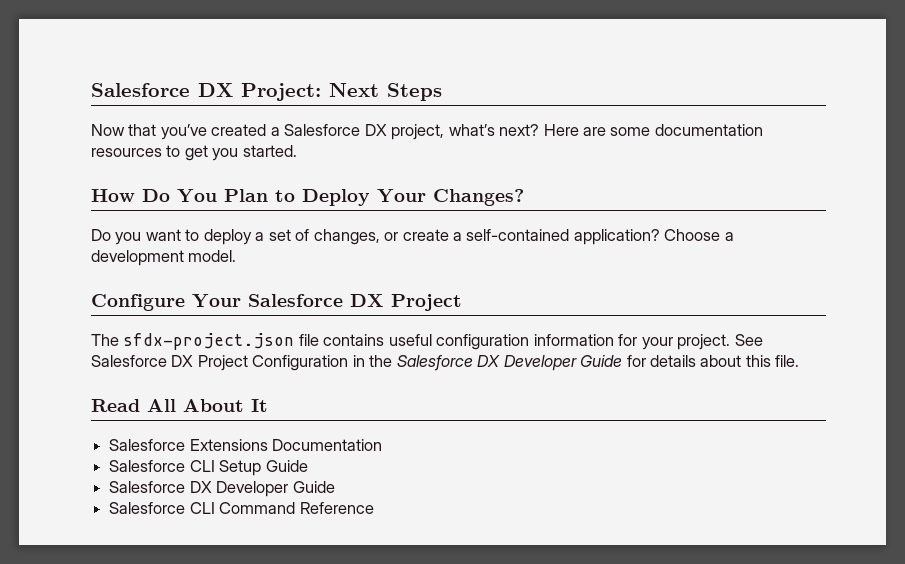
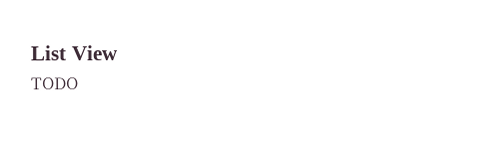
[91,83,442,101] [91,124,763,140] [91,145,297,161] [91,189,524,206] [91,229,734,245] [91,250,237,266] [91,294,462,311] [91,333,763,350] [91,355,800,371] [91,399,268,412] [109,439,383,451] [109,460,308,476] [109,481,335,497] [109,502,374,514] Salesforce DX Project: Next Steps // Now that you’ve created a Salesforce DX project, what’s next? Here are some documentation resources to get you started. // How Do You Plan to Deploy Your Changes? // Do you want to deploy a set of changes, or create a self-contained application? Choose a development model. // Configure Your Salesforce DX Project // The sfdx-project.json file contains useful configuration information for your project. See Salesforce DX Project Configuration in the Salesforce DX Developer Guide for details about this file. // Read All About It // Salesforce Extensions Documentation // Salesforce CLI Setup Guide // Salesforce DX Developer Guide // Salesforce CLI Command Reference -> [30,45,118,61] [31,77,79,90] List View // TODO

